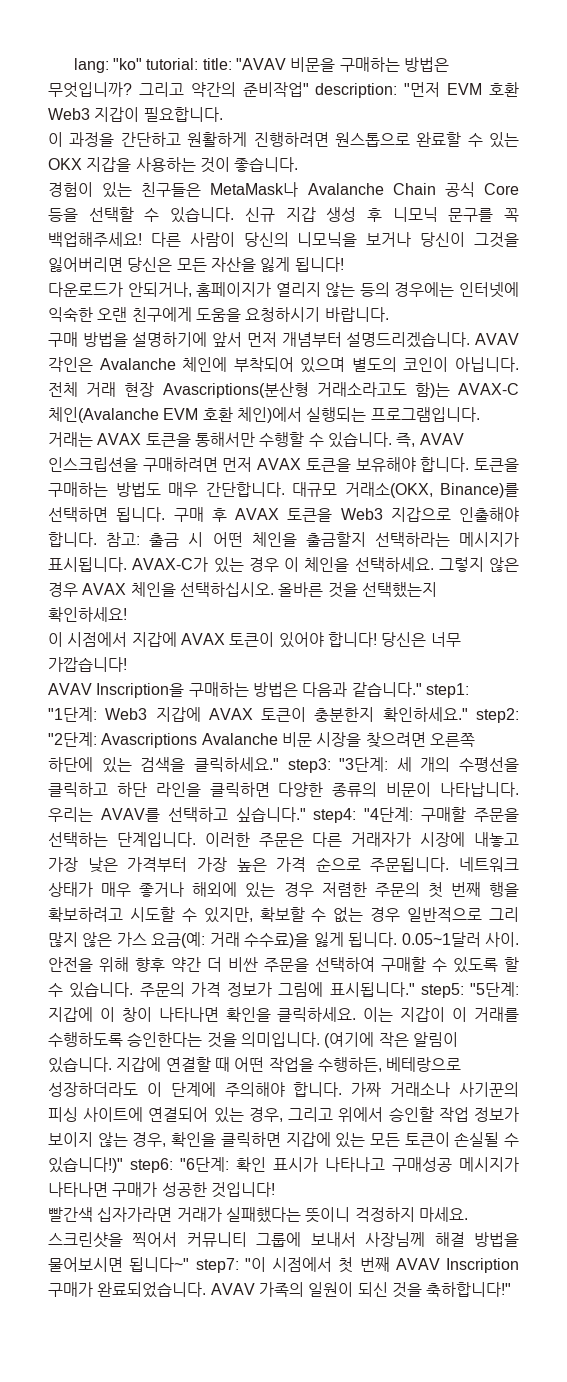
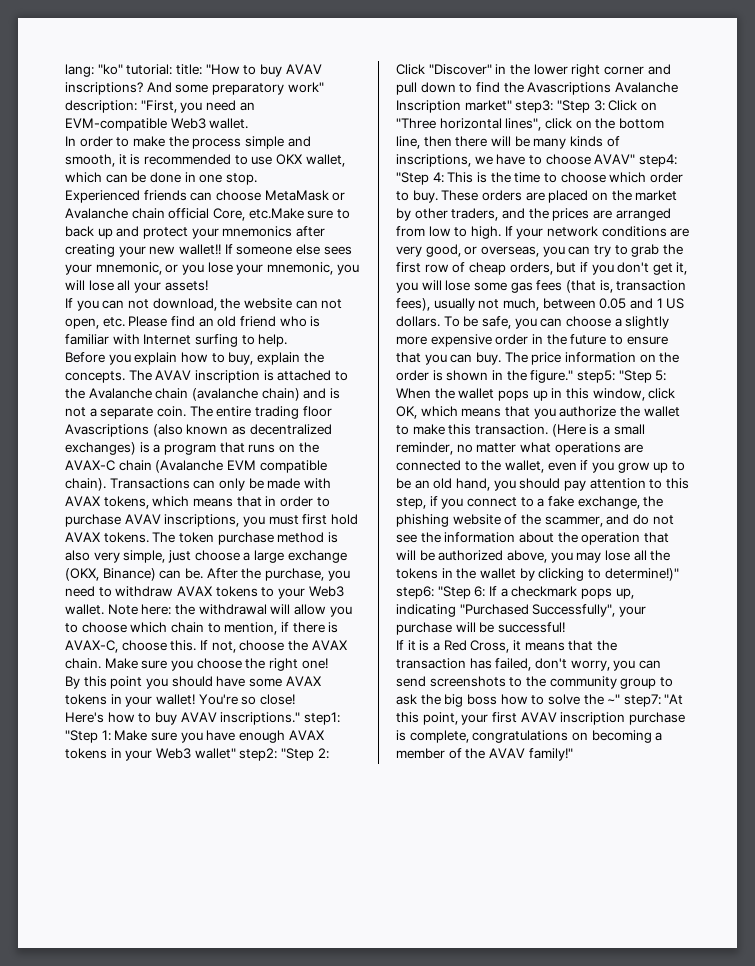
[236,57,450,72] [48,82,519,98] [48,107,223,122] [48,132,519,148] [48,157,299,173] [48,182,519,198] [48,207,519,223] [48,232,519,248] [48,257,344,272] [48,282,519,298] [48,307,389,322] [48,332,519,348] [48,357,519,373] [48,382,519,398] [48,407,480,423] [48,432,464,448] [48,457,519,472] [48,482,519,498] [48,507,519,522] [48,532,519,547] [48,557,519,573] [48,582,437,598] [48,607,127,622] [48,632,461,648] [48,657,127,672] [48,682,469,698] [48,707,519,723] [48,732,475,748] [48,757,519,773] [48,782,519,797] [48,807,519,823] [48,832,519,847] [48,857,519,873] [48,882,520,898] [48,907,520,923] [48,932,519,948] [48,957,519,973] [48,982,519,998] [48,1007,520,1022] [48,1032,458,1048] [48,1057,462,1073] [48,1082,519,1097] [48,1107,519,1123] [48,1132,519,1148] [48,1157,519,1173] [48,1182,275,1198] [48,1207,468,1223] [48,1232,519,1248] [48,1257,519,1273] [48,1282,512,1298] "AVAV 비문을 구매하는 방법은 무엇입니까? 그리고 약간의 준비작업" description: "먼저 EVM 호환 Web3 지갑이 필요합니다. // 이 과정을 간단하고 원활하게 진행하려면 원스톱으로 완료할 수 있는 OKX 지갑을 사용하는 것이 좋습니다. // 경험이 있는 친구들은 MetaMask나 Avalanche Chain 공식 Core 등을 선택할 수 있습니다. 신규 지갑 생성 후 니모닉 문구를 꼭 백업해주세요! 다른 사람이 당신의 니모닉을 보거나 당신이 그것을 잃어버리면 당신은 모든 자산을 잃게 됩니다! // 다운로드가 안되거나, 홈페이지가 열리지 않는 등의 경우에는 인터넷에 익숙한 오랜 친구에게 도움을 요청하시기 바랍니다. // 구매 방법을 설명하기에 앞서 먼저 개념부터 설명드리겠습니다. AVAV 각인은 Avalanche 체인에 부착되어 있으며 별도의 코인이 아닙니다. 전체 거래 현장 Avascriptions(분산형 거래소라고도 함)는 AVAX-C 체인(Avalanche EVM 호환 체인)에서 실행되는 프로그램입니다. 거래는 AVAX 토큰을 통해서만 수행할 수 있습니다. 즉, AVAV 인스크립션을 구매하려면 먼저 AVAX 토큰을 보유해야 합니다. 토큰을 구매하는 방법도 매우 간단합니다. 대규모 거래소(OKX, Binance)를 선택하면 됩니다. 구매 후 AVAX 토큰을 Web3 지갑으로 인출해야 합니다. 참고: 출금 시 어떤 체인을 출금할지 선택하라는 메시지가 표시됩니다. AVAX-C가 있는 경우 이 체인을 선택하세요. 그렇지 않은 경우 AVAX 체인을 선택하십시오. 올바른 것을 선택했는지 확인하세요! // 이 시점에서 지갑에 AVAX 토큰이 있어야 합니다! 당신은 너무 가깝습니다! // AVAV Inscription을 구매하는 방법은 다음과 같습니다." step1: "1단계: Web3 지갑에 AVAX 토큰이 충분한지 확인하세요." step2: "2단계: Avascriptions Avalanche 비문 시장을 찾으려면 오른쪽 하단에 있는 검색을 클릭하세요." step3: "3단계: 세 개의 수평선을 클릭하고 하단 라인을 클릭하면 다양한 종류의 비문이 나타납니다. 우리는 AVAV를 선택하고 싶습니다." step4: "4단계: 구매할 주문을 선택하는 단계입니다. 이러한 주문은 다른 거래자가 시장에 내놓고 가장 낮은 가격부터 가장 높은 가격 순으로 주문됩니다. 네트워크 상태가 매우 좋거나 해외에 있는 경우 저렴한 주문의 첫 번째 행을 확보하려고 시도할 수 있지만, 확보할 수 없는 경우 일반적으로 그리 많지 않은 가스 요금(예: 거래 수수료)을 잃게 됩니다. 0.05~1달러 사이. 안전을 위해 향후 약간 더 비싼 주문을 선택하여 구매할 수 있도록 할 수 있습니다. 주문의 가격 정보가 그림에 표시됩니다." step5: "5단계: 지갑에 이 창이 나타나면 확인을 클릭하세요. 이는 지갑이 이 거래를 수행하도록 승인한다는 것을 의미입니다. (여기에 작은 알림이 있습니다. 지갑에 연결할 때 어떤 작업을 수행하든, 베테랑으로 성장하더라도 이 단계에 주의해야 합니다. 가짜 거래소나 사기꾼의 피싱 사이트에 연결되어 있는 경우, 그리고 위에서 승인할 작업 정보가 보이지 않는 경우, 확인을 클릭하면 지갑에 있는 모든 토큰이 손실될 수 있습니다!)" step6: "6단계: 확인 표시가 나타나고 구매성공 메시지가 나타나면 구매가 성공한 것입니다! // 빨간색 십자가라면 거래가 실패했다는 뜻이니 걱정하지 마세요. 스크린샷을 찍어서 커뮤니티 그룹에 보내서 사장님께 해결 방법을 물어보시면 됩니다~" step7: "이 시점에서 첫 번째 AVAV Inscription 구매가 완료되었습니다. AVAV 가족의 일원이 되신 것을 축하합니다!" -> [205,64,322,77] [65,82,324,95] [65,100,255,113] [65,118,249,131] [65,136,311,149] [65,154,345,167] [65,172,257,185] [65,190,346,203] [65,208,350,221] [65,226,325,239] [65,244,352,257] [65,262,359,275] [65,280,208,293] [65,298,343,311] [65,316,321,329] [65,334,288,347] [65,352,324,365] [65,370,348,383] [65,388,340,401] [65,406,332,419] [65,424,332,437] [65,442,319,455] [65,460,327,473] [65,478,331,491] [65,496,330,509] [65,514,358,527] [65,532,338,545] [65,550,347,563] [65,568,350,581] [65,586,344,599] [65,604,352,617] [65,622,339,635] [65,640,347,653] [65,658,328,671] [65,676,321,689] [65,694,295,707] [65,712,340,725] [65,730,324,743] [65,748,329,761] [396,64,671,77] [396,82,678,95] [396,100,657,113] [396,118,664,131] [396,136,620,149] [396,154,677,167] [396,172,683,185] [396,190,678,203] [396,208,671,221] [396,226,690,239] [396,244,683,257] [396,262,688,275] [396,280,687,293] [396,298,685,311] [396,316,670,329] [396,334,668,347] [396,352,680,365] [396,370,667,383] [396,388,676,401] [396,406,680,419] [396,424,645,437] [396,442,644,455] [396,460,685,473] [396,478,689,491] [396,496,664,509] [396,514,674,527] [396,532,669,545] [396,550,671,563] [396,568,679,581] [396,586,634,599] [396,604,646,617] [396,622,565,635] [396,640,617,653] [396,658,661,671] [396,676,673,689] [396,694,684,707] [396,712,685,725] [396,730,663,743] [396,748,573,761] "How to buy AVAV inscriptions? And some preparatory work" description: "First, you need an EVM-compatible Web3 wallet. // In order to make the process simple and smooth, it is recommended to use OKX wallet, which can be done in one stop. // Experienced friends can choose MetaMask or Avalanche chain official Core, etc.Make sure to back up and protect your mnemonics after creating your new wallet!! If someone else sees your mnemonic, or you lose your mnemonic, you will lose all your assets! // If you can not download, the website can not open, etc. Please find an old friend who is familiar with Internet surfing to help. // Before you explain how to buy, explain the concepts. The AVAV inscription is attached to the Avalanche chain (avalanche chain) and is not a separate coin. The entire trading floor Avascriptions (also known as decentralized exchanges) is a program that runs on the AVAX-C chain (Avalanche EVM compatible chain). Transactions can only be made with AVAX tokens, which means that in order to purchase AVAV inscriptions, you must first hold AVAX tokens. The token purchase method is also very simple, just choose a large exchange (OKX, Binance) can be. After the purchase, you need to withdraw AVAX tokens to your Web3 wallet. Note here: the withdrawal will allow you to choose which chain to mention, if there is AVAX-C, choose this. If not, choose the AVAX chain. Make sure you choose the right one! // By this point you should have some AVAX tokens in your wallet! You're so close! // Here's how to buy AVAV inscriptions." step1: "Step 1: Make sure you have enough AVAX tokens in your Web3 wallet" step2: "Step 2: Click "Discover" in the lower right corner and pull down to find the Avascriptions Avalanche Inscription market" step3: "Step 3: Click on "Three horizontal lines", click on the bottom line, then there will be many kinds of inscriptions, we have to choose AVAV" step4: "Step 4: This is the time to choose which order to buy. These orders are placed on the market by other traders, and the prices are arranged from low to high. If your network conditions are very good, or overseas, you can try to grab the first row of cheap orders, but if you don't get it, you will lose some gas fees (that is, transaction fees), usually not much, between 0.05 and 1 US dollars. To be safe, you can choose a slightly more expensive order in the future to ensure that you can buy. The price information on the order is shown in the figure." step5: "Step 5: When the wallet pops up in this window, click OK, which means that you authorize the wallet to make this transaction. (Here is a small reminder, no matter what operations are connected to the wallet, even if you grow up to be an old hand, you should pay attention to this step, if you connect to a fake exchange, the phishing website of the scammer, and do not see the information about the operation that will be authorized above, you may lose all the tokens in the wallet by clicking to determine!)" step6: "Step 6: If a checkmark pops up, indicating "Purchased Successfully", your purchase will be successful! // If it is a Red Cross, it means that the transaction has failed, don't worry, you can send screenshots to the community group to ask the big boss how to solve the ~" step7: "At this point, your first AVAV inscription purchase is complete, congratulations on becoming a member of the AVAV family!"

